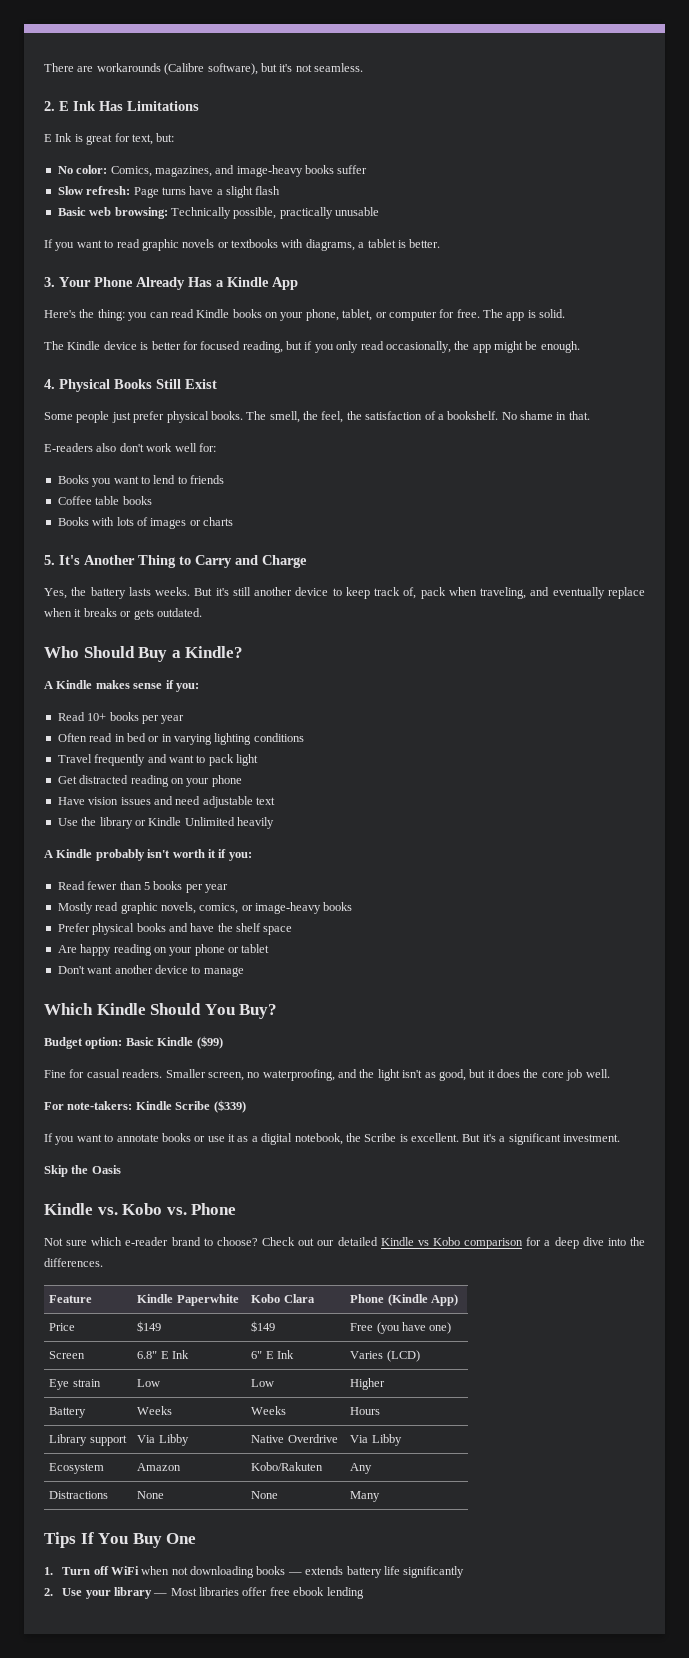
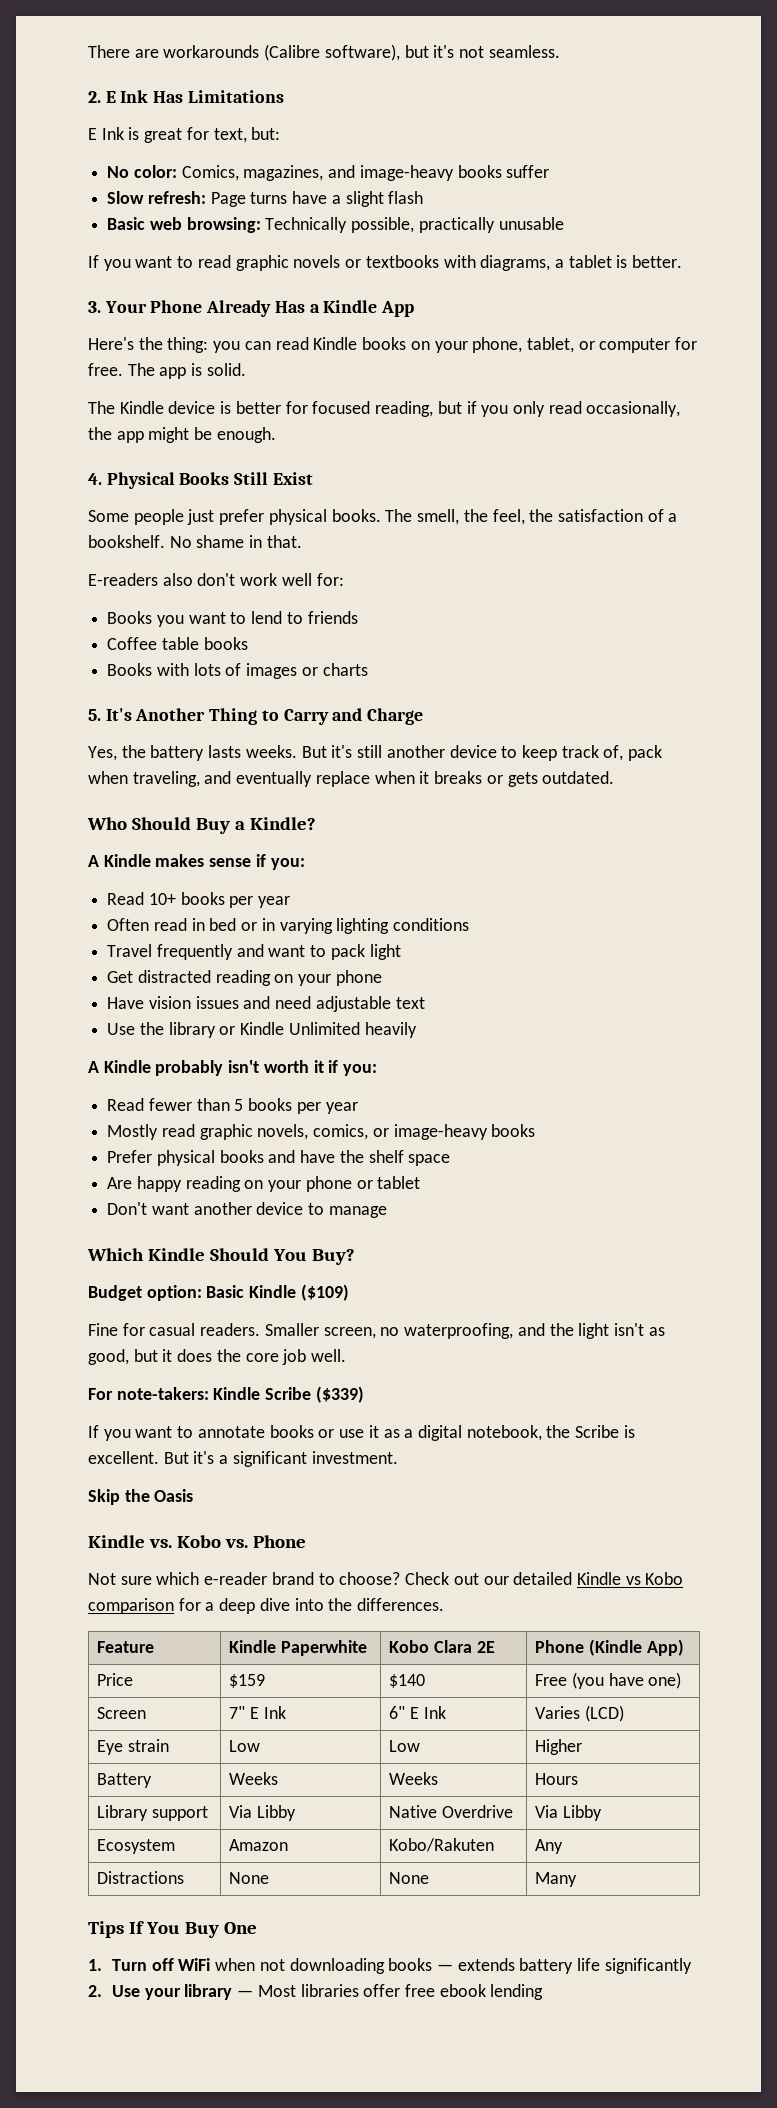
[196,1036,223,1049] ($99) -> [300,1284,349,1301] ($109)
(315, 1298) none -> [476,1641,495,1653] 2E
[137,1321,162,1332] [251,1321,276,1332] $149 | $149 -> [229,1674,266,1688] [389,1674,426,1688] $159 | $140
[137,1351,158,1359] 6.8" -> [229,1706,246,1719] 7"

